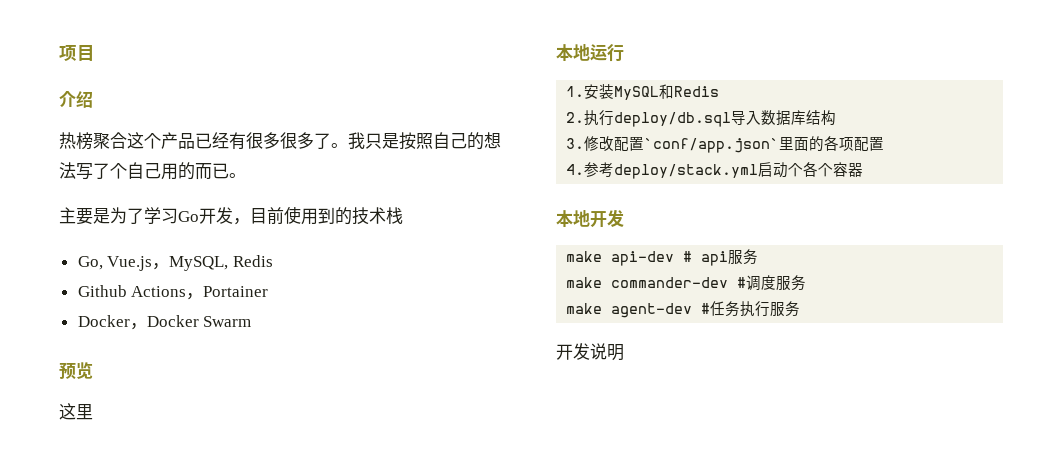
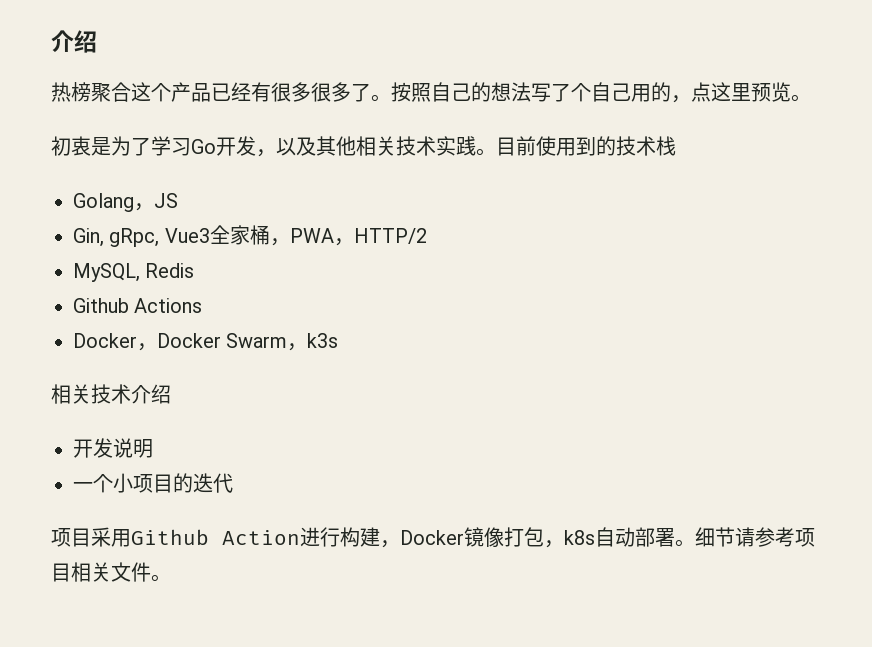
[59,45,95,61] 项目 // -> (51, 41) none
[348,132,399,149] 我只是 -> (391, 98) none
[195,163,229,180] 而已 -> [671,82,791,103] ，点这里预览
[59,207,93,225] 主要 -> [51,136,91,156] 初衷
(250, 221) none -> [276,136,496,156] 以及其他相关技术实践。
[77,256,170,271] Go, Vue.js， -> [73,193,178,212] [73,225,427,247] Golang，JS // Gin, gRpc, Vue3全家桶，PWA，HTTP/2 //
[186,286,269,300] ，Portainer -> (203, 305) none
[59,362,93,380] [59,403,93,420] [556,44,624,62] [566,84,720,100] [566,110,837,127] [566,136,885,153] [566,162,864,179] [556,209,624,228] [566,249,759,266] [566,275,807,291] [566,301,801,318] [556,343,624,361] // 预览 // 这里 // 本地运行 // 1.安装MySQL和Redis // 2.执行deploy/db.sql导入数据库结构 // 3.修改配置`conf/app.json`里面的各项配置 // 4.参考deploy/stack.yml启动个各个容器 // 本地开发 // make api-dev # api服务 // make commander-dev #调度服务 // make agent-dev #任务执行服务 // 开发说明 -> [287,333,339,351] [51,384,171,404] [73,438,153,458] [73,473,233,493] [51,527,815,548] [51,562,171,582] ，k3s // 相关技术介绍 // 开发说明 // 一个小项目的迭代 // 项目采用Github Action进行构建，Docker镜像打包，k8s自动部署。细节请参考项目相关文件。

